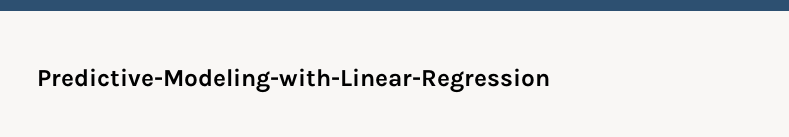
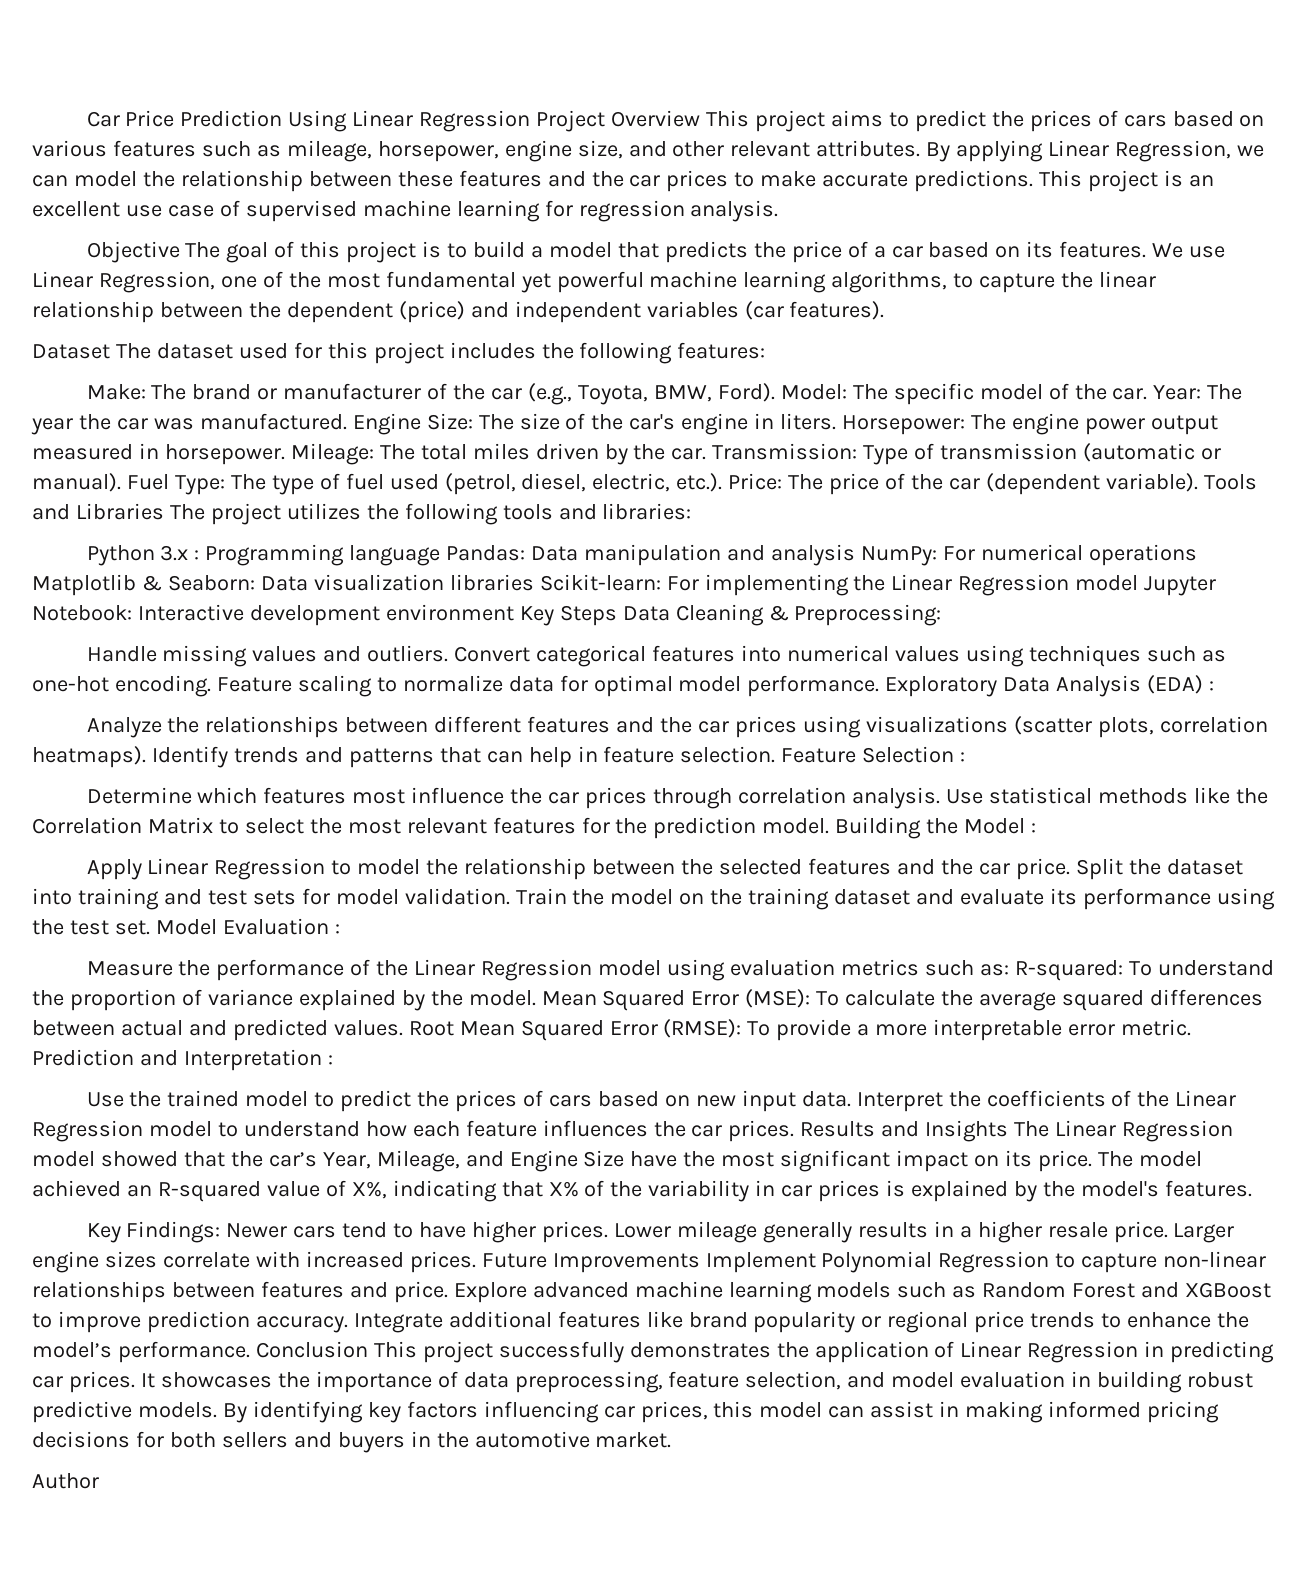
[37,68,550,93] Predictive-Modeling-with-Linear-Regression -> [86,110,1265,132] [32,140,1265,162] [32,170,1214,192] [32,200,779,222] [86,241,1226,263] [32,271,1157,293] [32,301,885,323] [32,342,766,364] [86,383,1243,405] [31,413,1218,435] [32,443,1222,465] [32,473,1257,495] [32,503,692,525] [86,544,1197,566] [32,574,1217,596] [32,604,942,626] [86,645,1226,667] [32,675,1215,697] [86,716,1268,738] [32,746,966,768] [86,787,1268,809] [32,817,1037,839] [86,858,1243,880] [32,888,1275,910] [32,918,340,935] [86,959,1274,981] [32,989,1263,1011] [32,1019,1192,1041] [32,1049,333,1071] [86,1090,1237,1112] [32,1120,1234,1142] [32,1150,1202,1172] [32,1180,1252,1202] [86,1221,1235,1243] [32,1251,1267,1273] [32,1281,1272,1303] [32,1311,1250,1333] [32,1341,1275,1363] [32,1371,1254,1393] [32,1401,1220,1423] [32,1431,672,1453] [32,1473,99,1489] Car Price Prediction Using Linear Regression Project Overview This project aims to predict the prices of cars based on various features such as mileage, horsepower, engine size, and other relevant attributes. By applying Linear Regression, we can model the relationship between these features and the car prices to make accurate predictions. This project is an excellent use case of supervised machine learning for regression analysis. // Objective The goal of this project is to build a model that predicts the price of a car based on its features. We use Linear Regression, one of the most fundamental yet powerful machine learning algorithms, to capture the linear relationship between the dependent (price) and independent variables (car features). // Dataset The dataset used for this project includes the following features: // Make: The brand or manufacturer of the car (e.g., Toyota, BMW, Ford). Model: The specific model of the car. Year: The year the car was manufactured. Engine Size: The size of the car's engine in liters. Horsepower: The engine power output measured in horsepower. Mileage: The total miles driven by the car. Transmission: Type of transmission (automatic or manual). Fuel Type: The type of fuel used (petrol, diesel, electric, etc.). Price: The price of the car (dependent variable). Tools and Libraries The project utilizes the following tools and libraries: // Python 3.x : Programming language Pandas: Data manipulation and analysis NumPy: For numerical operations Matplotlib & Seaborn: Data visualization libraries Scikit-learn: For implementing the Linear Regression model Jupyter Notebook: Interactive development environment Key Steps Data Cleaning & Preprocessing: // Handle missing values and outliers. Convert categorical features into numerical values using techniques such as one-hot encoding. Feature scaling to normalize data for optimal model performance. Exploratory Data Analysis (EDA) : // Analyze the relationships between different features and the car prices using visualizations (scatter plots, correlation heatmaps). Identify trends and patterns that can help in feature selection. Feature Selection : // Determine which features most influence the car prices through correlation analysis. Use statistical methods like the Correlation Matrix to select the most relevant features for the prediction model. Building the Model : // Apply Linear Regression to model the relationship between the selected features and the car price. Split the dataset into training and test sets for model validation. Train the model on the training dataset and evaluate its performance using the test set. Model Evaluation : // Measure the performance of the Linear Regression model using evaluation metrics such as: R-squared: To understand the proportion of variance explained by the model. Mean Squared Error (MSE): To calculate the average squared differences between actual and predicted values. Root Mean Squared Error (RMSE): To provide a more interpretable error metric. Prediction and Interpretation : // Use the trained model to predict the prices of cars based on new input data. Interpret the coefficients of the Linear Regression model to understand how each feature influences the car prices. Results and Insights The Linear Regression model showed that the car’s Year, Mileage, and Engine Size have the most significant impact on its price. The model achieved an R-squared value of X%, indicating that X% of the variability in car prices is explained by the model's features. // Key Findings: Newer cars tend to have higher prices. Lower mileage generally results in a higher resale price. Larger engine sizes correlate with increased prices. Future Improvements Implement Polynomial Regression to capture non-linear relationships between features and price. Explore advanced machine learning models such as Random Forest and XGBoost to improve prediction accuracy. Integrate additional features like brand popularity or regional price trends to enhance the model’s performance. Conclusion This project successfully demonstrates the application of Linear Regression in predicting car prices. It showcases the importance of data preprocessing, feature selection, and model evaluation in building robust predictive models. By identifying key factors influencing car prices, this model can assist in making informed pricing decisions for both sellers and buyers in the automotive market. // Author

